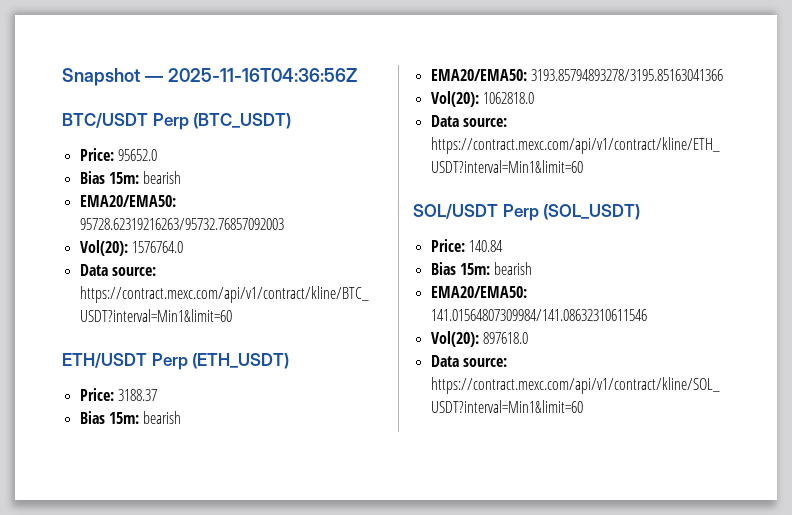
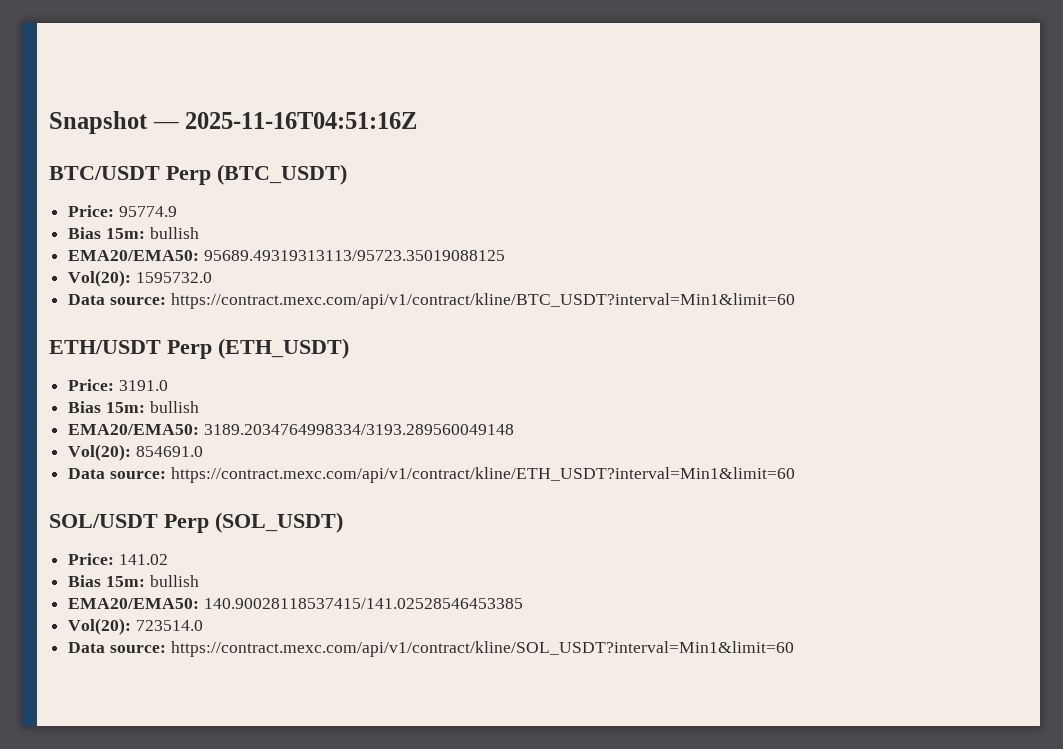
[167,68,357,82] 2025-11-16T04:36:56Z -> [185,112,418,129] 2025-11-16T04:51:16Z
[117,149,157,161] [79,171,182,184] [79,195,176,207] [79,218,284,230] [79,240,183,256] 95652.0 // Bias 15m: bearish // EMA20/EMA50: 95728.62319216263/95732.76857092003 // Vol(20): 1576764.0 -> [118,206,177,217] [68,227,199,239] [68,250,505,261] [68,270,212,287] 95774.9 // Bias 15m: bullish // EMA20/EMA50: 95689.49319313113/95723.35019088125 // Vol(20): 1595732.0
[117,389,157,401] [79,411,182,424] [430,69,723,81] [430,91,534,107] 3188.37 // Bias 15m: bearish // EMA20/EMA50: 3193.85794893278/3195.85163041366 // Vol(20): 1062818.0 -> [118,380,168,391] [68,401,199,413] [68,424,514,435] [68,444,203,461] 3191.0 // Bias 15m: bullish // EMA20/EMA50: 3189.2034764998334/3193.289560049148 // Vol(20): 854691.0
[468,240,503,252] [430,262,533,275] [430,286,527,298] [430,309,647,321] [430,331,528,347] 140.84 // Bias 15m: bearish // EMA20/EMA50: 141.01564807309984/141.08632310611546 // Vol(20): 897618.0 -> [118,554,168,565] [68,575,199,587] [68,598,523,609] [68,618,203,635] 141.02 // Bias 15m: bullish // EMA20/EMA50: 140.90028118537415/141.02528546453385 // Vol(20): 723514.0

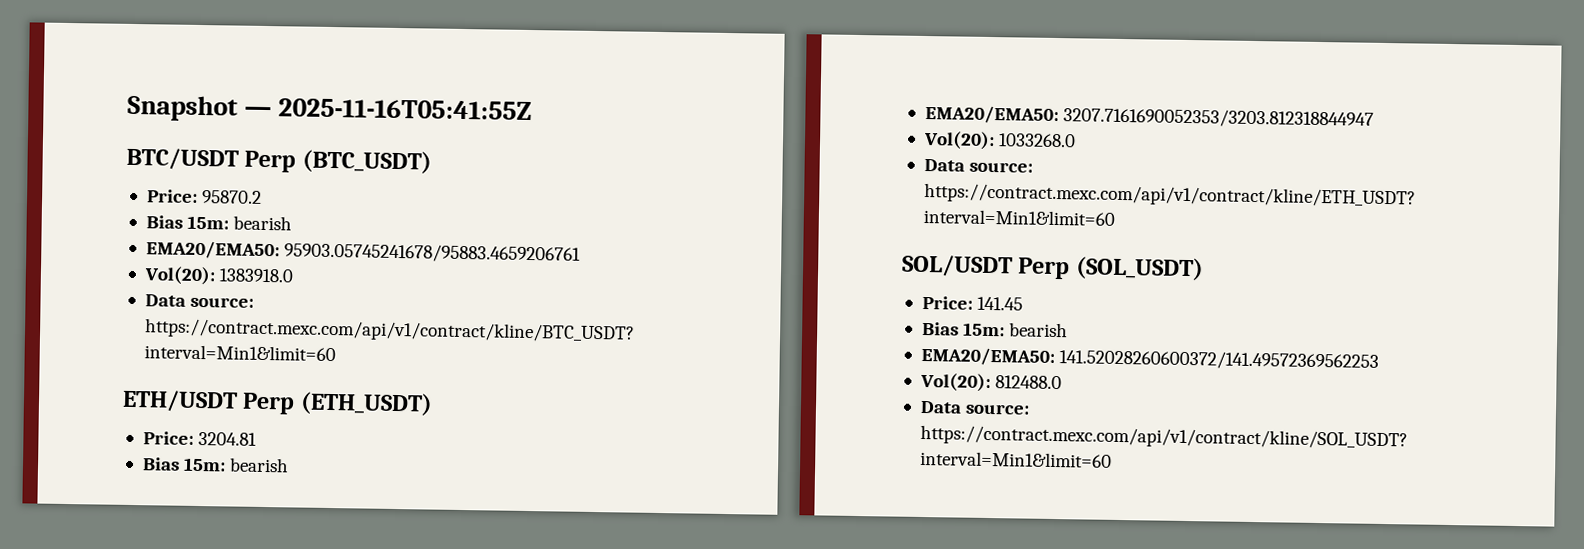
[185,112,418,129] 2025-11-16T04:51:16Z -> [278,98,533,121] 2025-11-16T05:41:55Z
[118,206,177,217] [68,227,199,239] [68,250,505,261] [68,270,212,287] 95774.9 // Bias 15m: bullish // EMA20/EMA50: 95689.49319313113/95723.35019088125 // Vol(20): 1595732.0 -> [202,190,263,204] [145,215,293,231] [145,240,582,264] [143,266,295,286] 95870.2 // Bias 15m: bearish // EMA20/EMA50: 95903.05745241678/95883.4659206761 // Vol(20): 1383918.0
[118,380,168,391] [68,401,199,413] [68,424,514,435] [68,444,203,461] 3191.0 // Bias 15m: bullish // EMA20/EMA50: 3189.2034764998334/3193.289560049148 // Vol(20): 854691.0 -> [198,432,258,446] [141,457,290,473] [924,104,1375,129] [922,130,1077,151] 3204.81 // Bias 15m: bearish // EMA20/EMA50: 3207.7161690052353/3203.812318844947 // Vol(20): 1033268.0
[118,554,168,565] [68,575,199,587] [68,598,523,609] [68,618,203,635] 141.02 // Bias 15m: bullish // EMA20/EMA50: 140.90028118537415/141.02528546453385 // Vol(20): 723514.0 -> [977,296,1024,311] [921,321,1069,338] [920,346,1380,371] [919,372,1063,393] 141.45 // Bias 15m: bearish // EMA20/EMA50: 141.52028260600372/141.49572369562253 // Vol(20): 812488.0

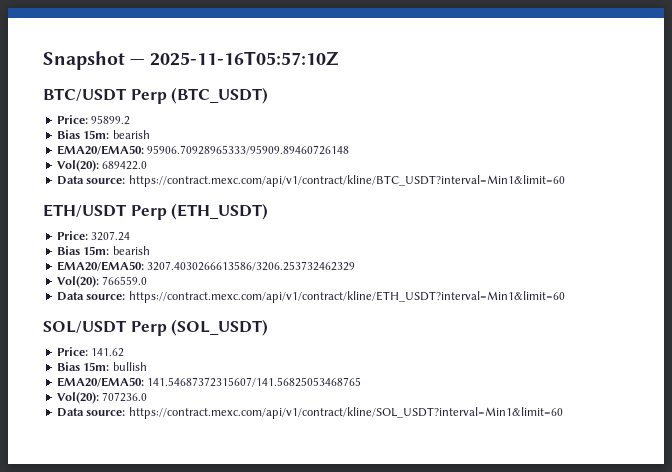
[278,98,533,121] 2025-11-16T05:41:55Z -> [149,51,339,66] 2025-11-16T05:57:10Z
[202,190,263,204] [145,215,293,231] [145,240,582,264] [143,266,295,286] 95870.2 // Bias 15m: bearish // EMA20/EMA50: 95903.05745241678/95883.4659206761 // Vol(20): 1383918.0 -> [91,115,131,125] [56,130,150,139] [56,145,350,155] [56,160,148,172] 95899.2 // Bias 15m: bearish // EMA20/EMA50: 95906.70928965333/95909.89460726148 // Vol(20): 689422.0
[198,432,258,446] [141,457,290,473] [924,104,1375,129] [922,130,1077,151] 3204.81 // Bias 15m: bearish // EMA20/EMA50: 3207.7161690052353/3203.812318844947 // Vol(20): 1033268.0 -> [91,231,131,241] [56,246,150,255] [56,261,356,271] [56,276,148,288] 3207.24 // Bias 15m: bearish // EMA20/EMA50: 3207.4030266613586/3206.253732462329 // Vol(20): 766559.0
[977,296,1024,311] [921,321,1069,338] [920,346,1380,371] [919,372,1063,393] 141.45 // Bias 15m: bearish // EMA20/EMA50: 141.52028260600372/141.49572369562253 // Vol(20): 812488.0 -> [91,348,125,357] [56,362,147,371] [56,377,362,387] [56,392,148,404] 141.62 // Bias 15m: bullish // EMA20/EMA50: 141.54687372315607/141.56825053468765 // Vol(20): 707236.0

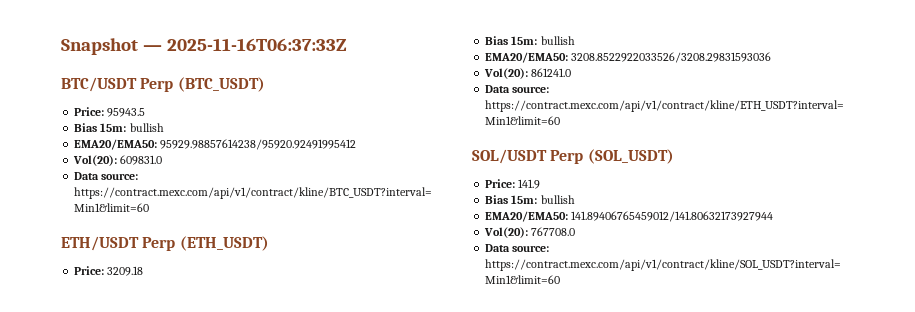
[149,51,339,66] 2025-11-16T05:57:10Z -> [166,38,347,51] 2025-11-16T06:37:33Z
[91,115,131,125] [56,130,150,139] [56,145,350,155] [56,160,148,172] 95899.2 // Bias 15m: bearish // EMA20/EMA50: 95906.70928965333/95909.89460726148 // Vol(20): 689422.0 -> [107,108,146,117] [74,123,164,132] [74,139,357,150] [73,155,163,166] 95943.5 // Bias 15m: bullish // EMA20/EMA50: 95929.98857614238/95920.92491995412 // Vol(20): 609831.0
[91,231,131,241] [56,246,150,255] [56,261,356,271] [56,276,148,288] 3207.24 // Bias 15m: bearish // EMA20/EMA50: 3207.4030266613586/3206.253732462329 // Vol(20): 766559.0 -> [107,266,144,276] [485,36,575,45] [485,52,772,63] [484,68,572,79] 3209.18 // Bias 15m: bullish // EMA20/EMA50: 3208.8522922033526/3208.29831593036 // Vol(20): 861241.0
[91,348,125,357] [56,362,147,371] [56,377,362,387] [56,392,148,404] 141.62 // Bias 15m: bullish // EMA20/EMA50: 141.54687372315607/141.56825053468765 // Vol(20): 707236.0 -> [518,179,541,189] [485,195,575,204] [485,211,774,222] [484,227,576,238] 141.9 // Bias 15m: bullish // EMA20/EMA50: 141.89406765459012/141.80632173927944 // Vol(20): 767708.0

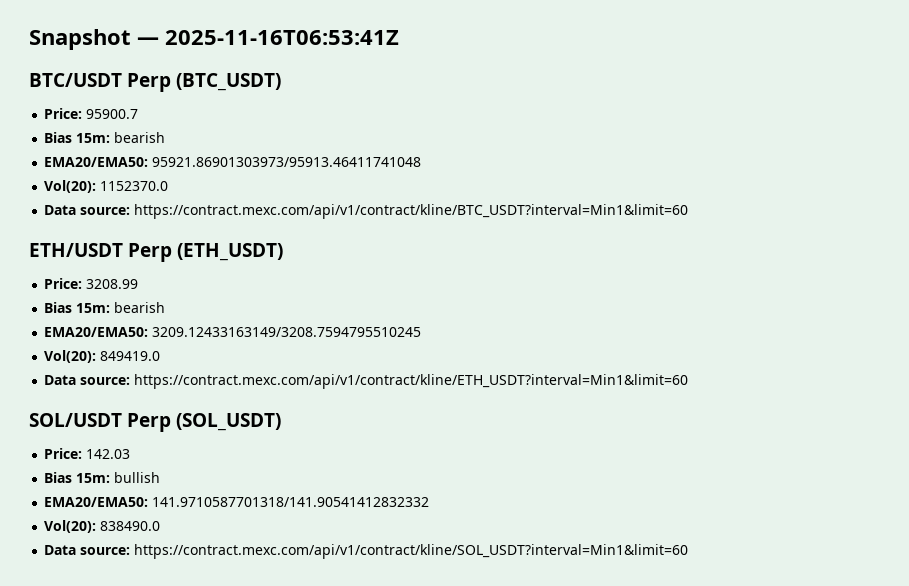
[166,38,347,51] 2025-11-16T06:37:33Z -> [165,30,399,45] 2025-11-16T06:53:41Z
[107,108,146,117] [74,123,164,132] [74,139,357,150] [73,155,163,166] 95943.5 // Bias 15m: bullish // EMA20/EMA50: 95929.98857614238/95920.92491995412 // Vol(20): 609831.0 -> [86,109,139,119] [44,132,166,143] [44,157,422,167] [44,180,169,193] 95900.7 // Bias 15m: bearish // EMA20/EMA50: 95921.86901303973/95913.46411741048 // Vol(20): 1152370.0
[107,266,144,276] [485,36,575,45] [485,52,772,63] [484,68,572,79] 3209.18 // Bias 15m: bullish // EMA20/EMA50: 3208.8522922033526/3208.29831593036 // Vol(20): 861241.0 -> [86,279,139,289] [44,302,166,313] [44,327,422,337] [44,350,161,363] 3208.99 // Bias 15m: bearish // EMA20/EMA50: 3209.12433163149/3208.7594795510245 // Vol(20): 849419.0
[518,179,541,189] [485,195,575,204] [485,211,774,222] [484,227,576,238] 141.9 // Bias 15m: bullish // EMA20/EMA50: 141.89406765459012/141.80632173927944 // Vol(20): 767708.0 -> [86,449,131,459] [44,472,161,483] [44,497,430,507] [44,520,161,533] 142.03 // Bias 15m: bullish // EMA20/EMA50: 141.9710587701318/141.90541412832332 // Vol(20): 838490.0

